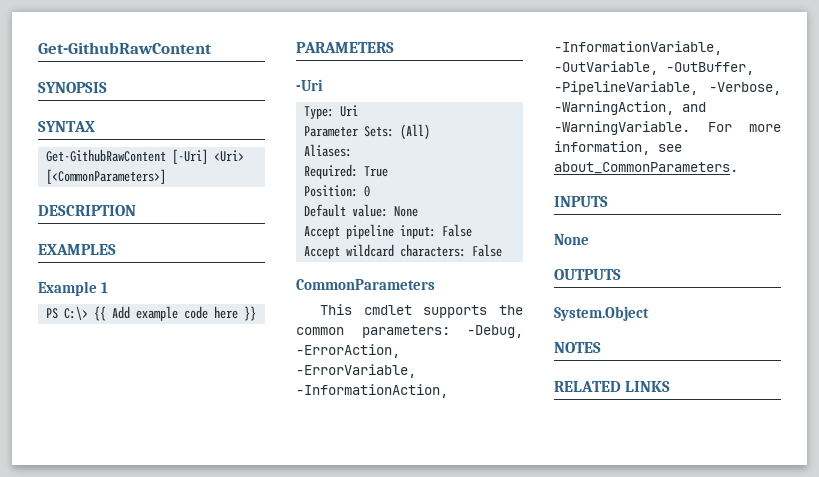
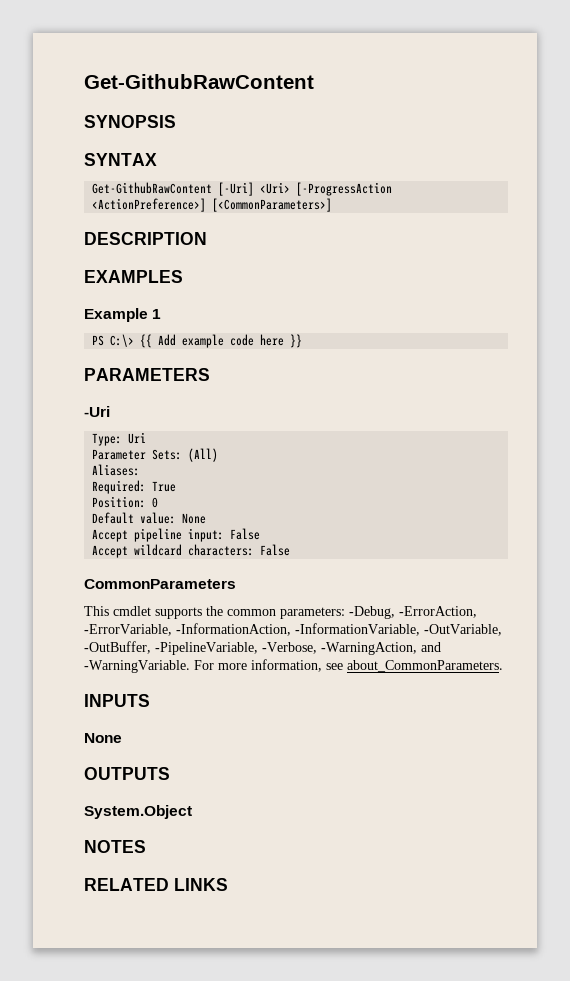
(245, 156) none -> [296,182,393,196] [92,198,207,212] [-ProgressAction <ActionPreference>]

